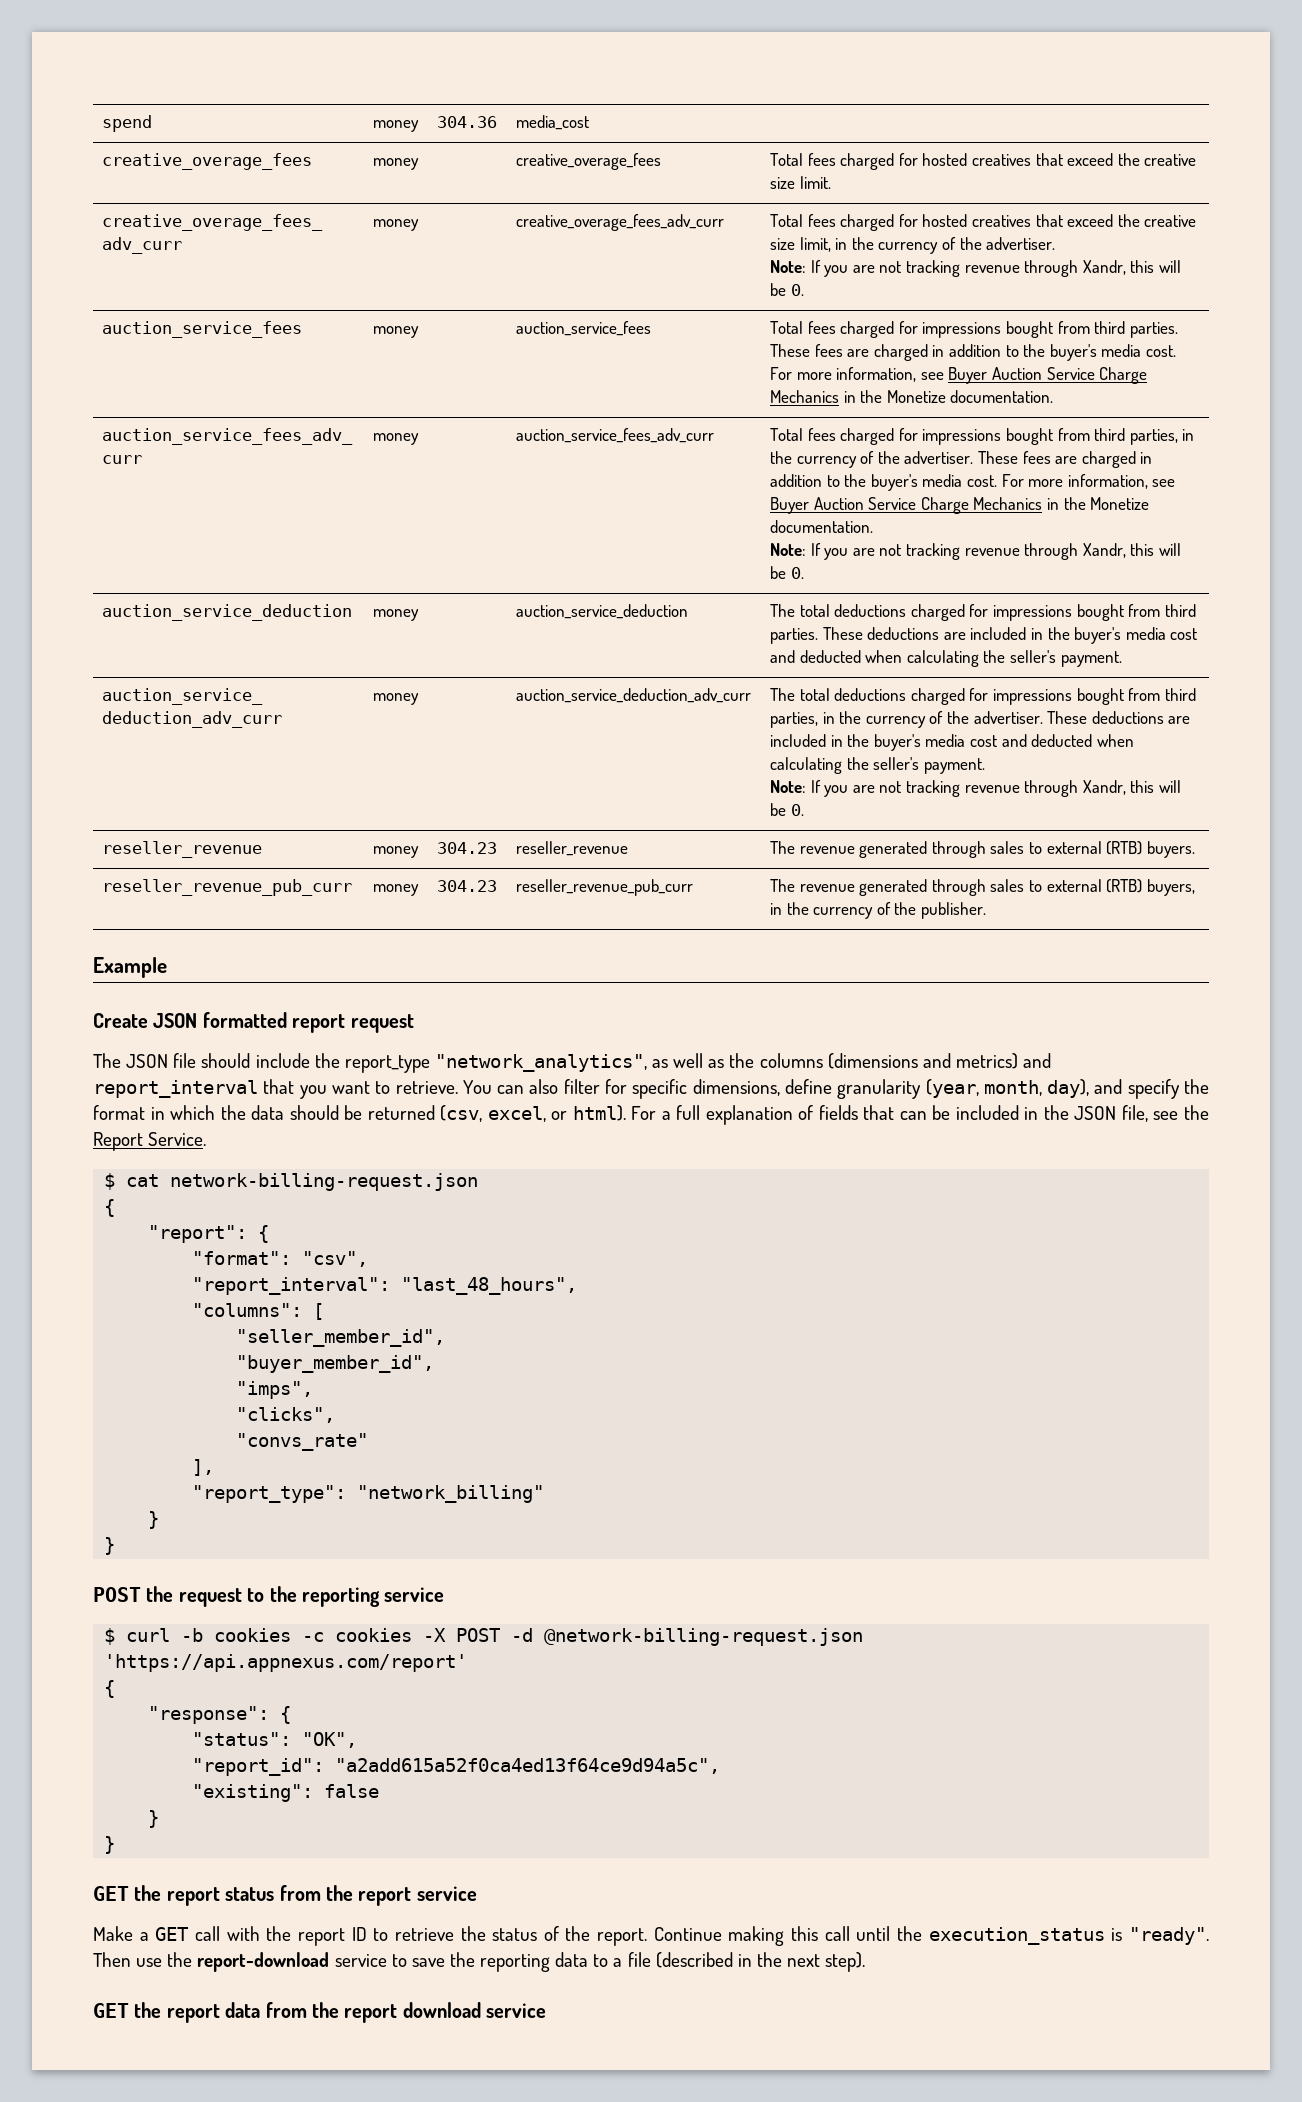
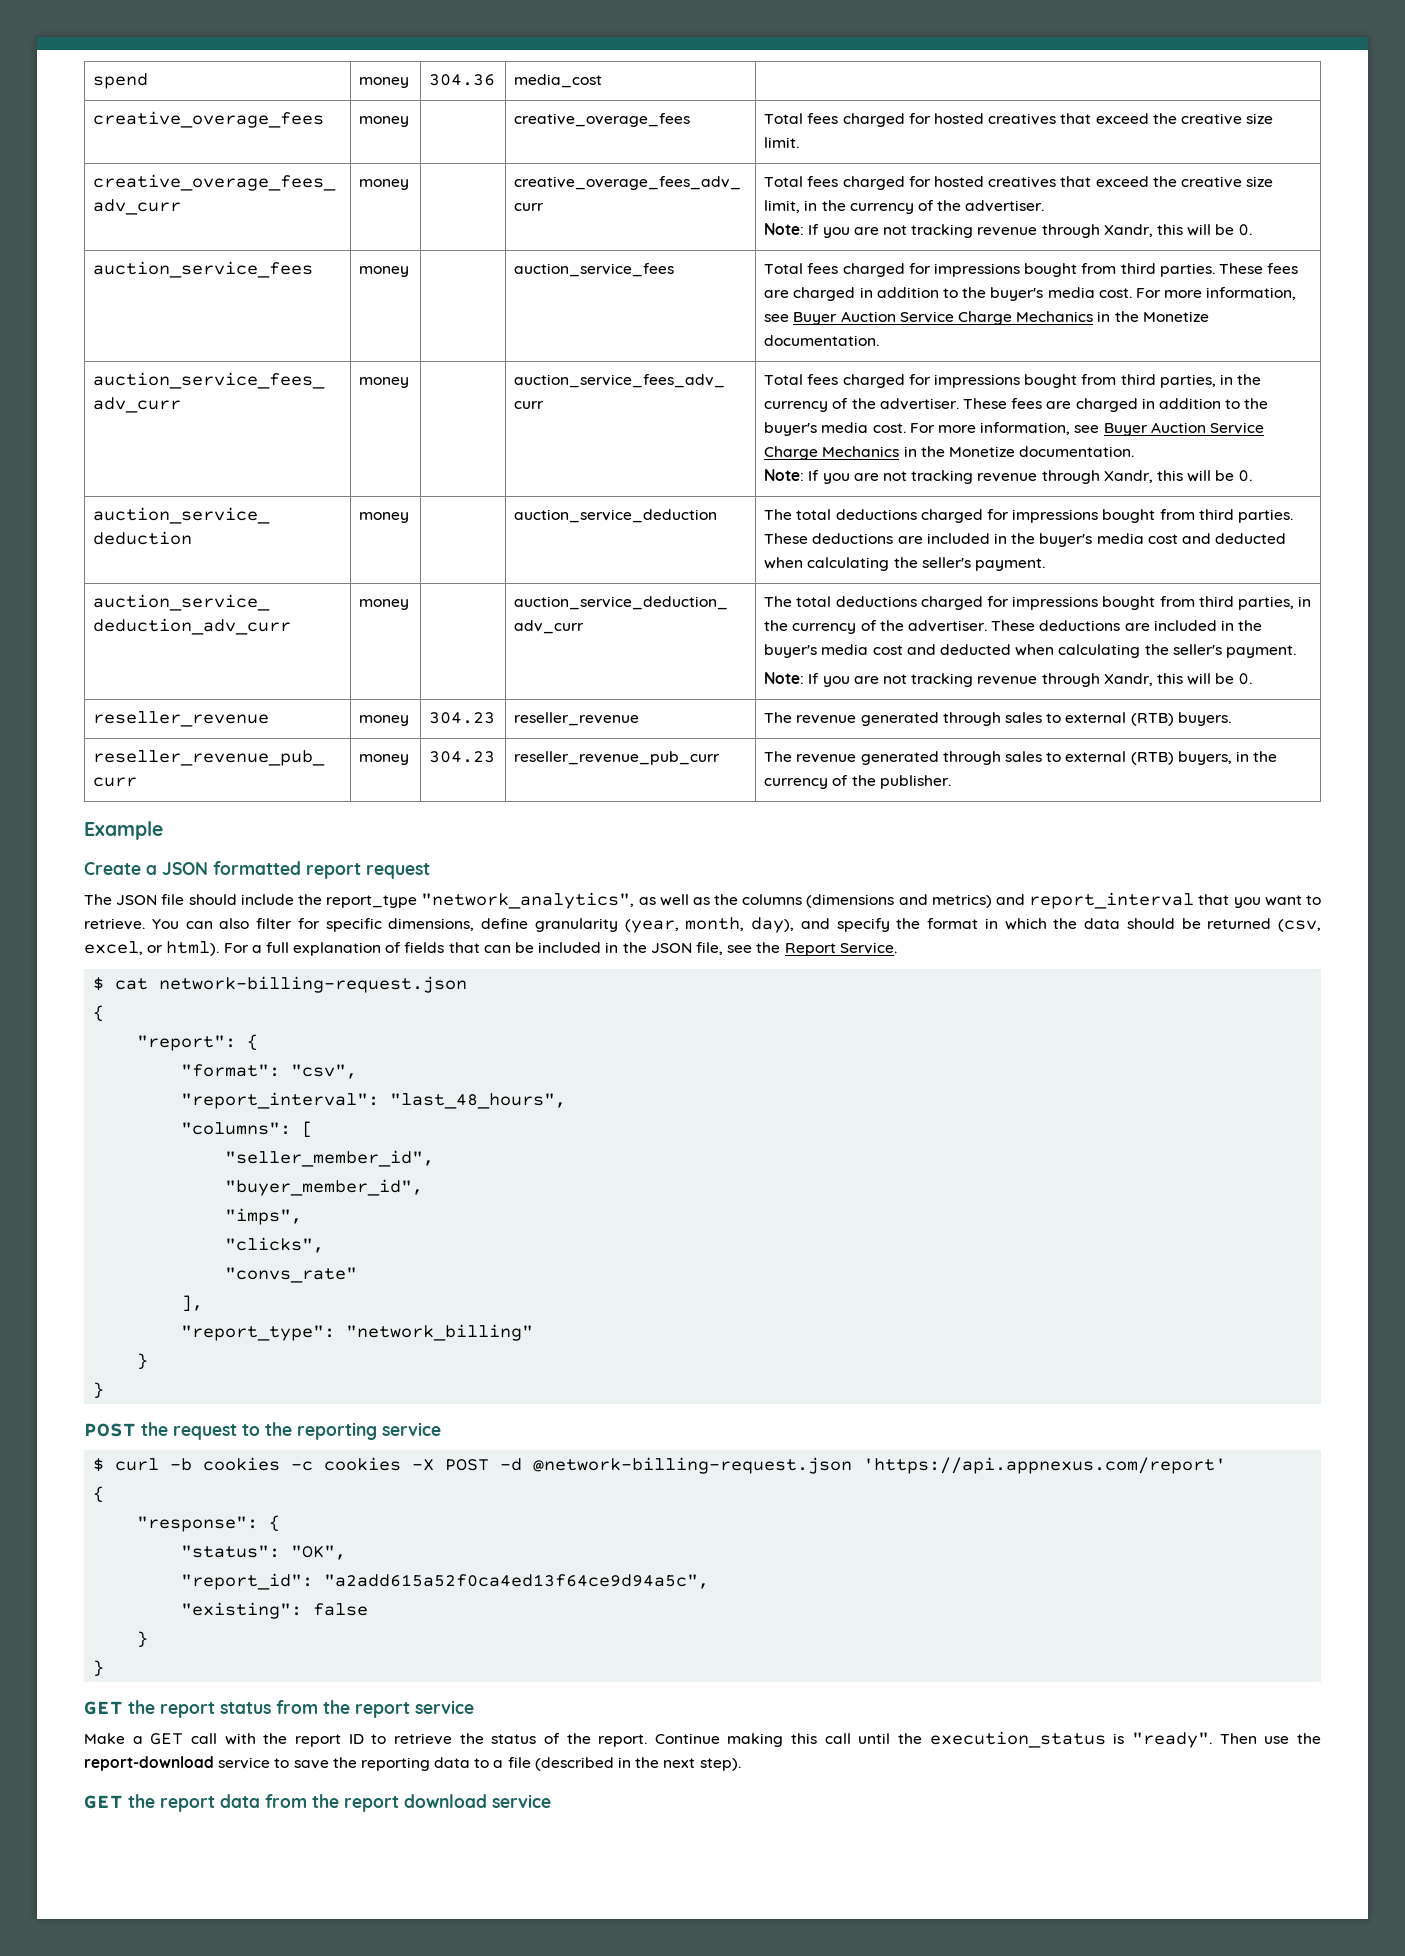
(148, 1020) none -> [146,865,157,875] a

